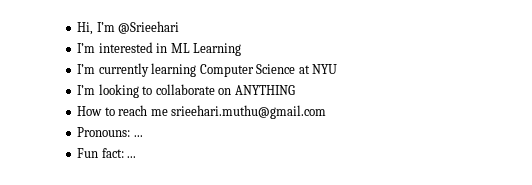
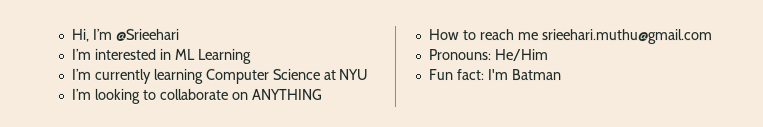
[133,135,143,137] ... -> [494,49,549,62] He/Him
[127,156,137,158] ... -> [486,69,561,81] I'm Batman

